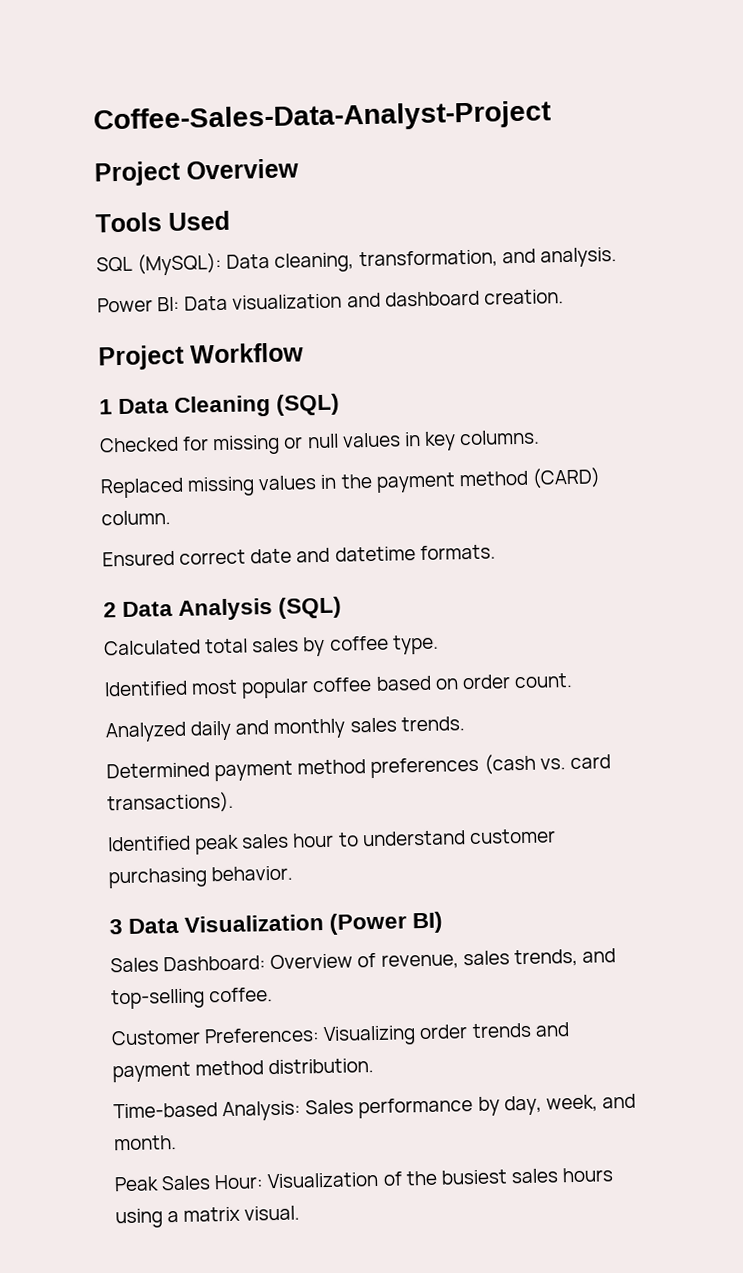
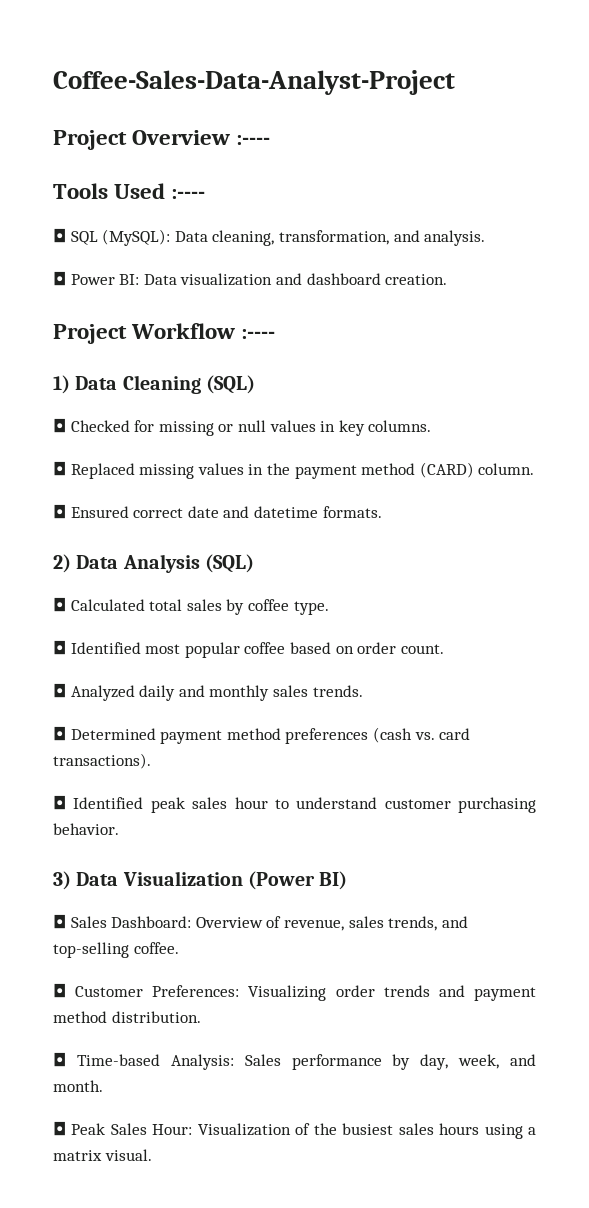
(299, 169) none -> [236,135,271,145] :----
(230, 220) // -> [171,189,206,199] [53,228,66,243] :---- // ◘
(617, 257) none -> [53,271,66,286] ◘
[99,399,113,415] // 1 -> [241,329,276,339] [53,375,70,394] :---- // 1)
(341, 404) none -> [53,418,66,433] ◘
(541, 437) none -> [53,461,66,476] ◘
(171, 518) none -> [53,504,66,519] ◘
[103,602,117,618] 2 -> [53,554,71,573] 2)
(343, 607) none -> [53,597,66,612] ◘
(439, 644) none -> [53,640,66,655] ◘
(573, 680) none -> [53,683,66,698] ◘
(465, 724) none -> [53,726,66,741] ◘
(234, 803) none -> [53,795,66,810] ◘
[109,919,123,935] 3 -> [53,871,71,890] 3)
(444, 922) none -> [53,914,66,929] ◘
(274, 995) none -> [53,983,66,998] ◘
(375, 1066) none -> [53,1052,66,1067] ◘
(177, 1143) none -> [53,1121,66,1136] ◘

